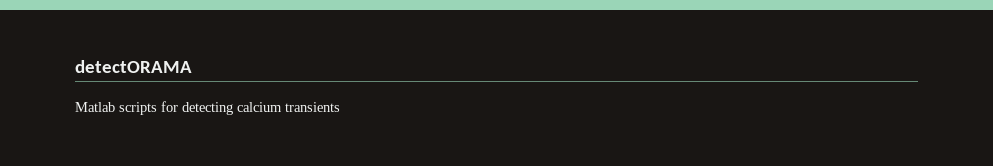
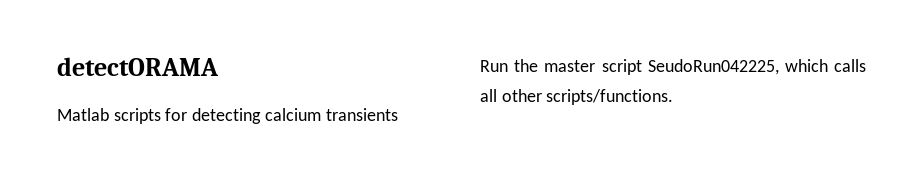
(340, 107) none -> [480,59,866,75] [480,89,674,105] // Run the master script SeudoRun042225, which calls all other scripts/functions.

